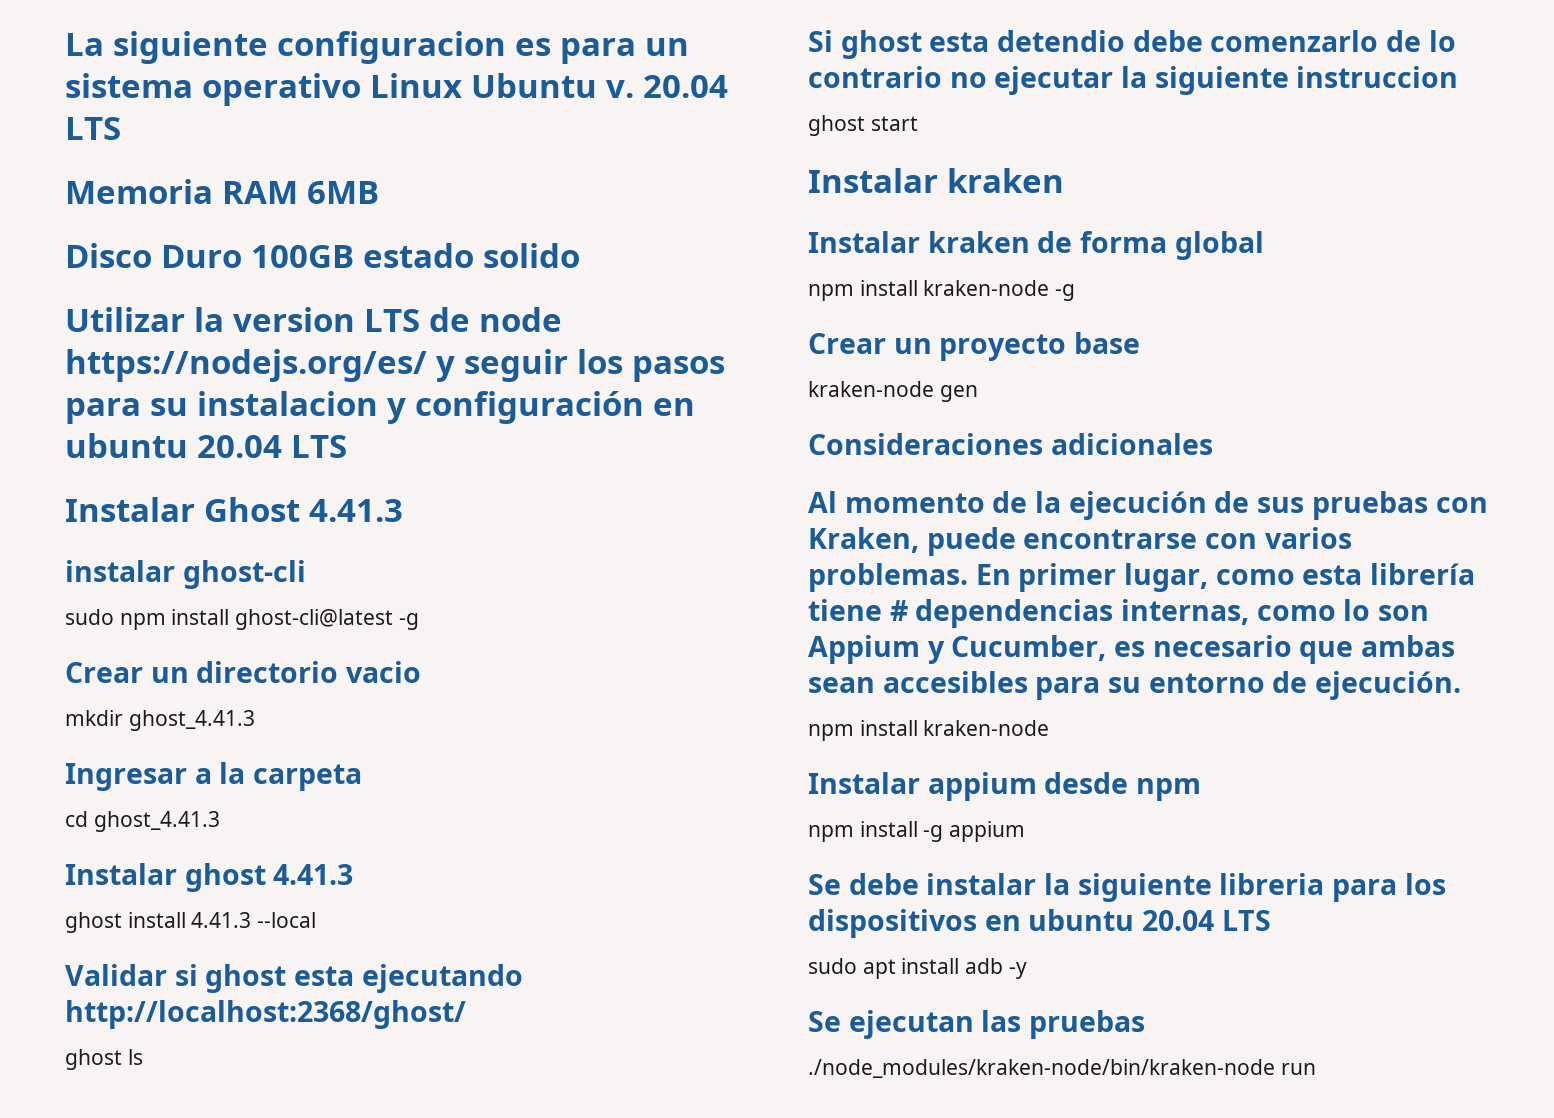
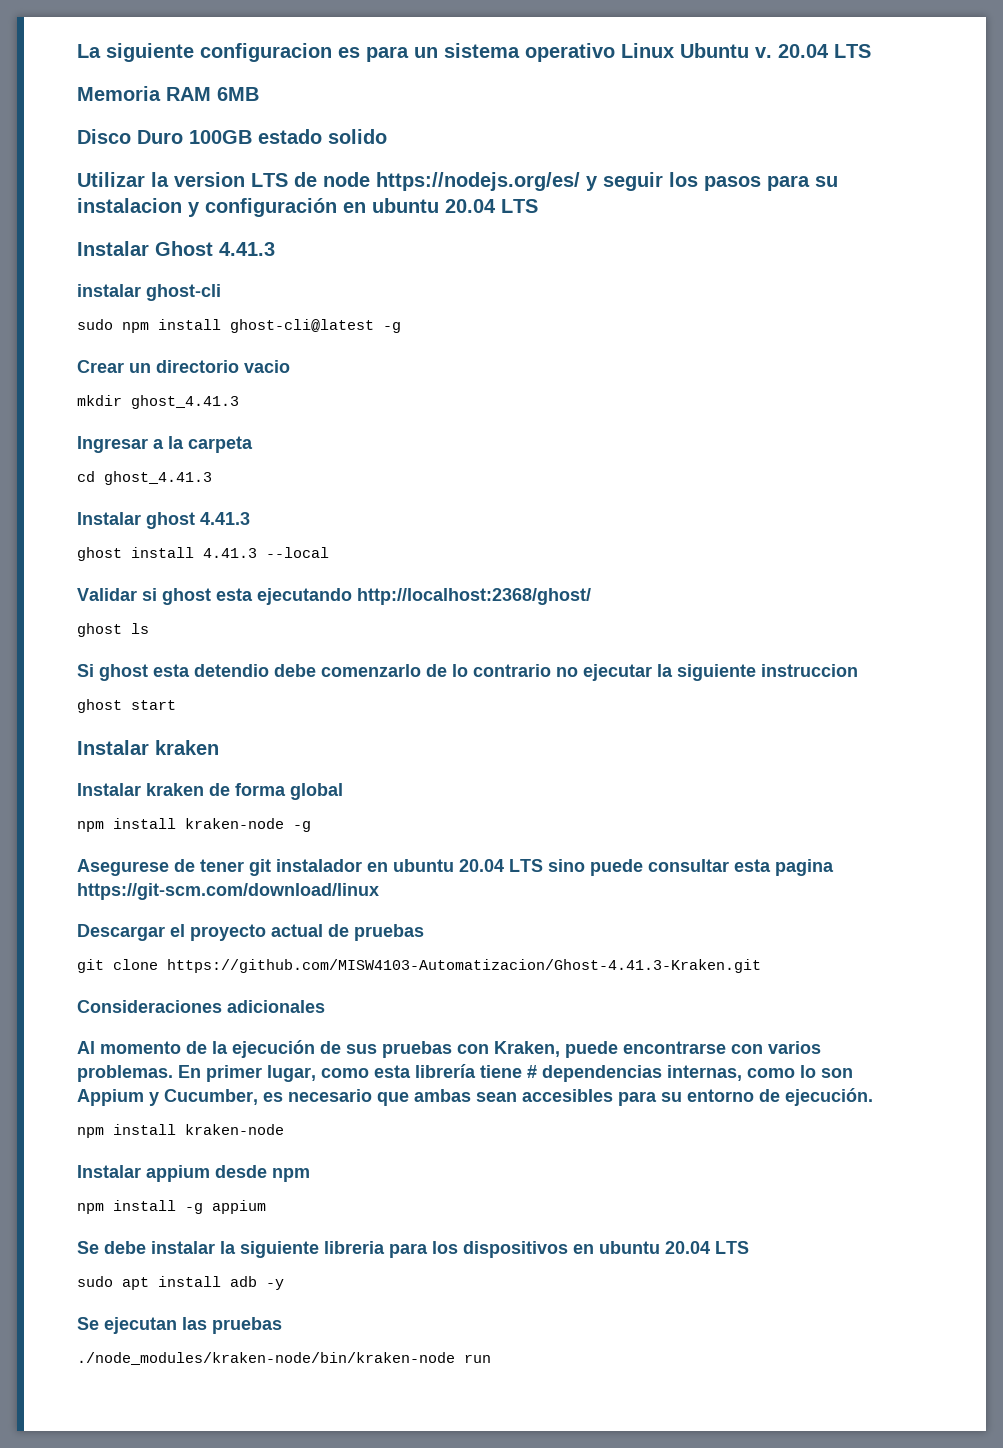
[808,332,1141,361] [808,381,978,402] Crear un proyecto base // kraken-node gen -> [77,859,834,876] [77,883,379,900] [77,924,424,941] [77,959,761,973] Asegurese de tener git instalador en ubuntu 20.04 LTS sino puede consultar esta pagina https://git-scm.com/download/linux // Descargar el proyecto actual de pruebas // git clone https://github.com/MISW4103-Automatizacion/Ghost-4.41.3-Kraken.git

